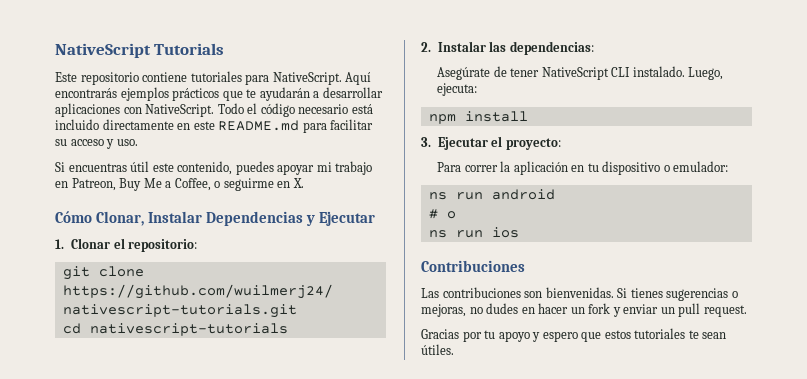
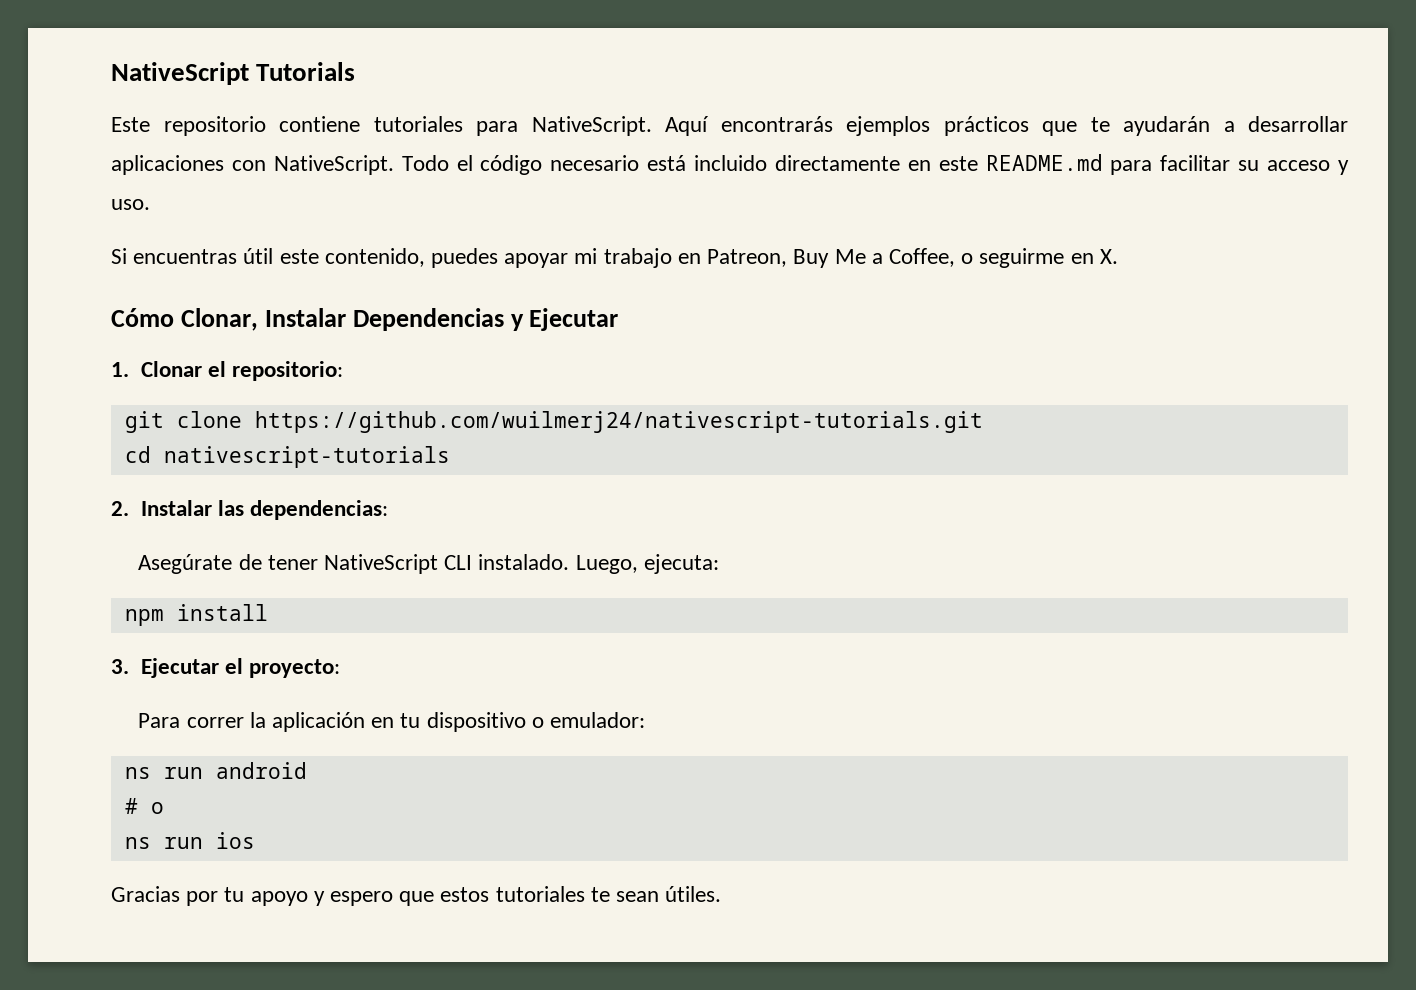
[421,260,525,272] [421,287,738,301] [421,303,747,317] // Contribuciones // Las contribuciones son bienvenidas. Si tienes sugerencias o mejoras, no dudes en hacer un fork y enviar un pull request. -> (255, 840) none

